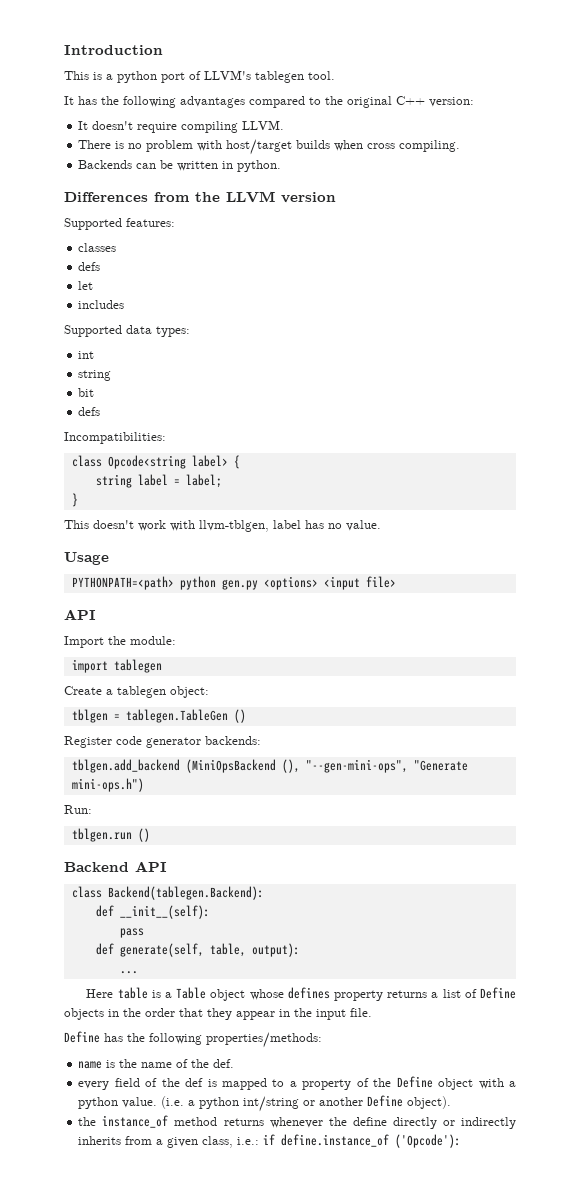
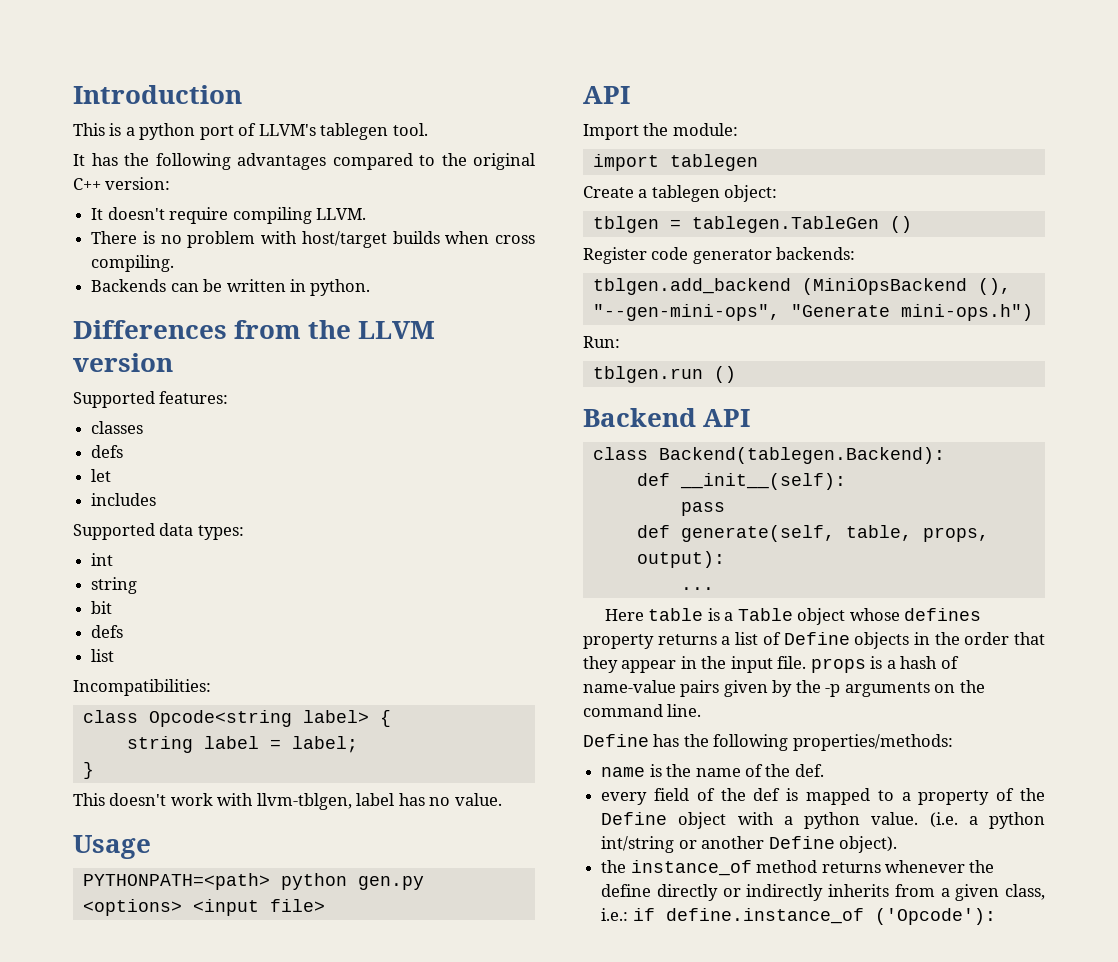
(101, 411) none -> [91,649,115,662] // list
(246, 950) none -> [922,527,989,542] props,
(372, 1012) none -> [810,656,959,673] [583,680,985,697] [583,704,702,717] props is a hash of name-value pairs given by the -p arguments on the command line.

